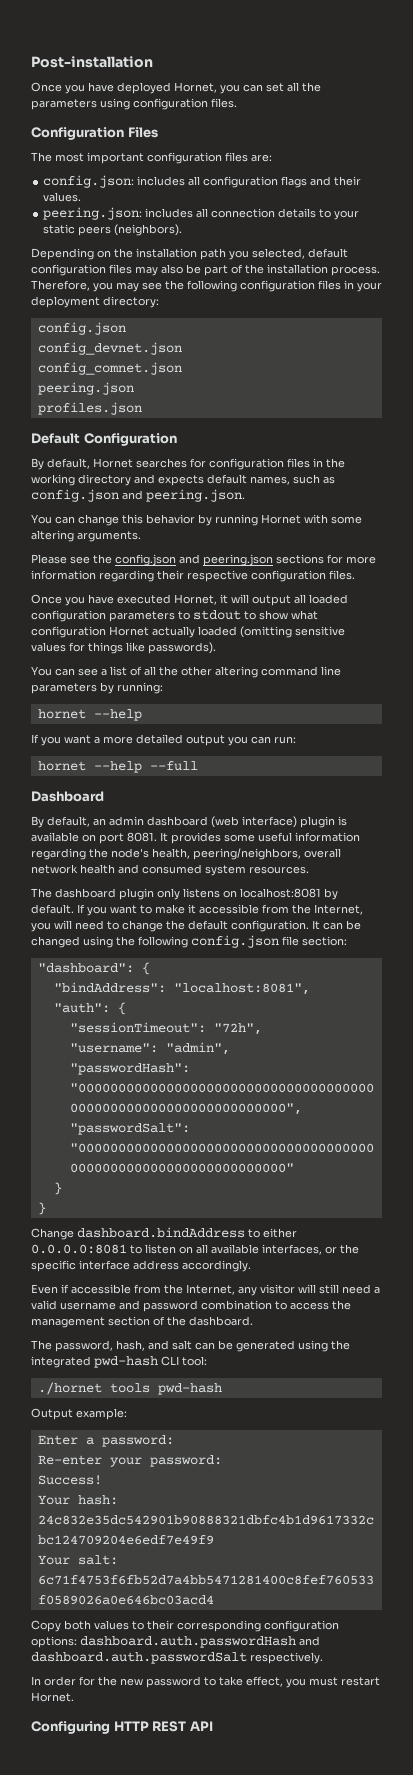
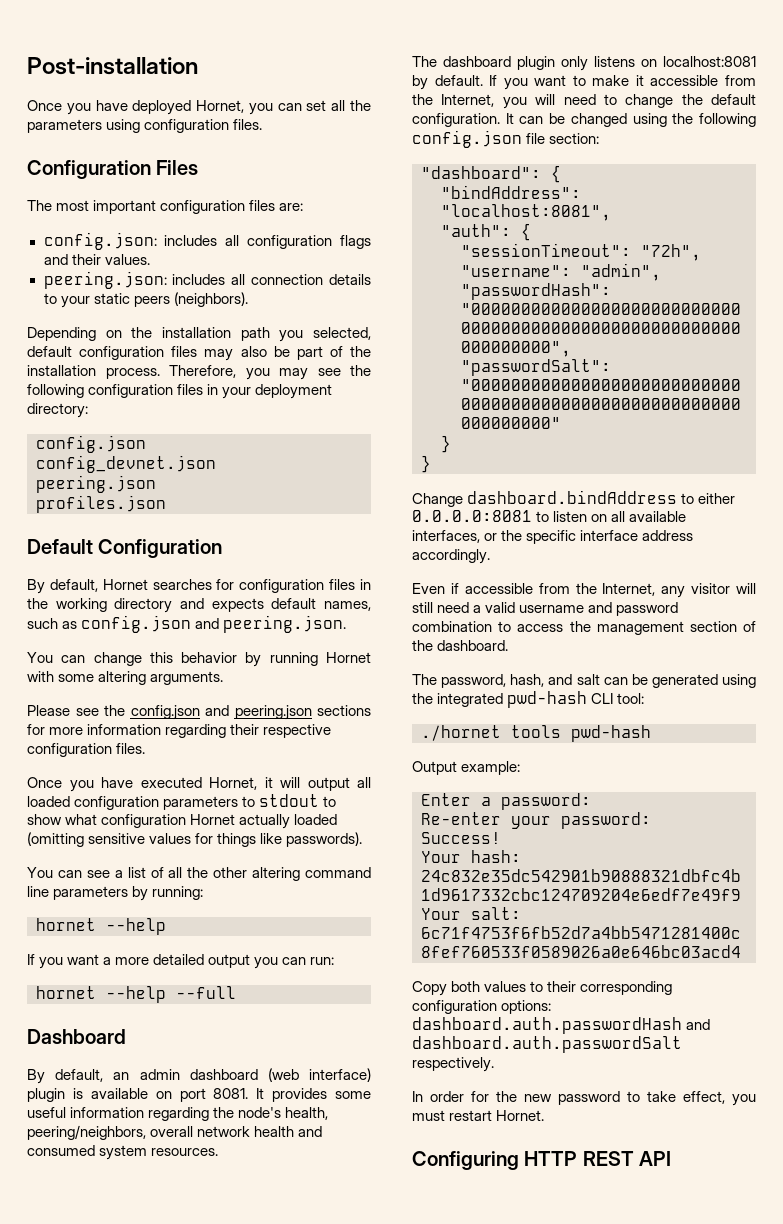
[37,362,182,375] // config_comnet.json -> (216, 464) none

